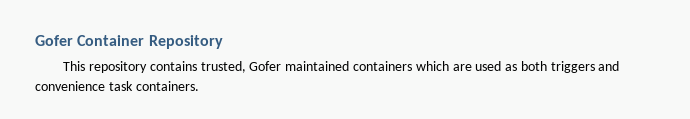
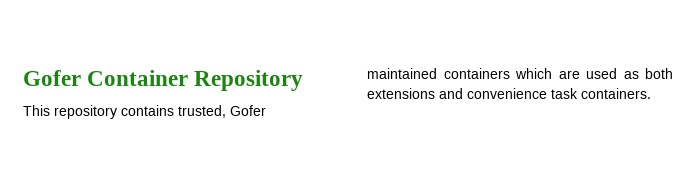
[550,61,595,73] triggers -> [367,88,435,99] extensions

